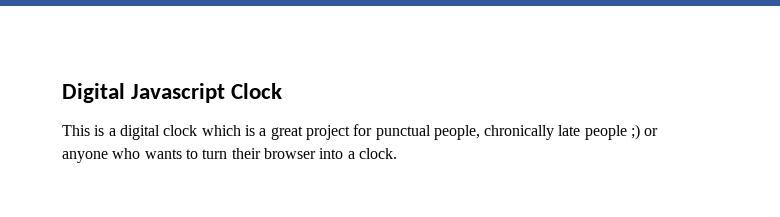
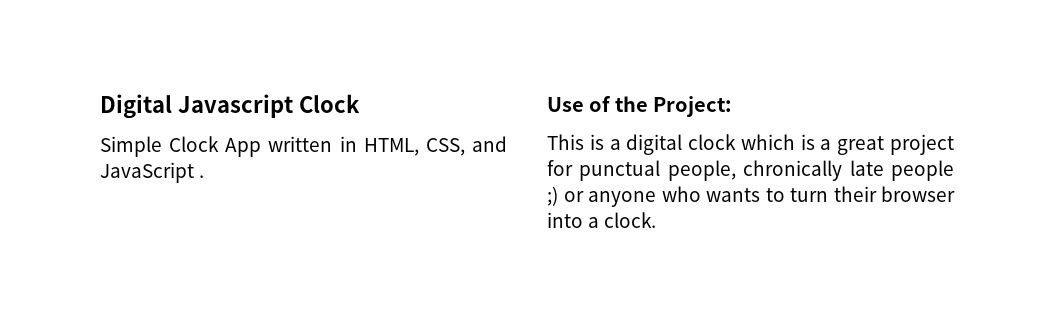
(283, 91) none -> [100,136,508,157] [100,162,205,183] [547,96,733,117] // Simple Clock App written in HTML, CSS, and JavaScript . // Use of the Project:

